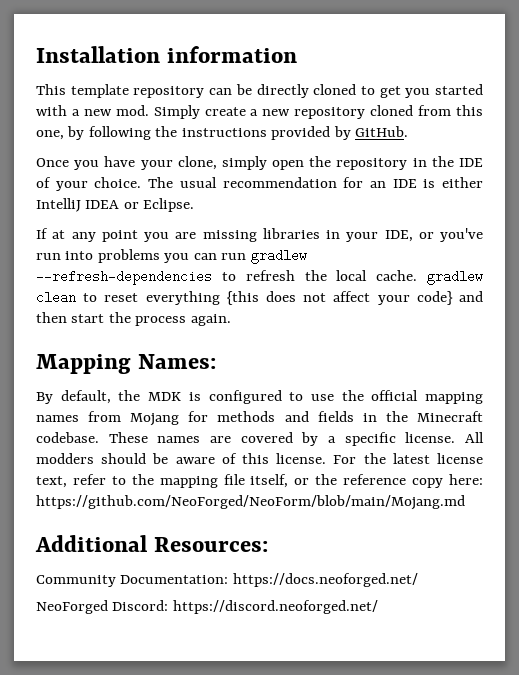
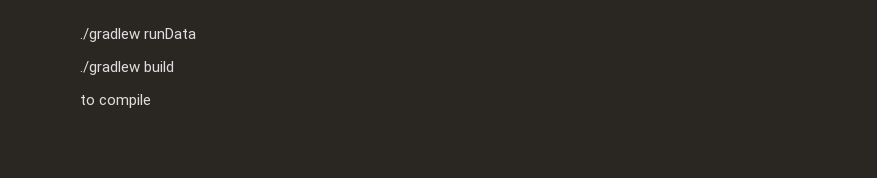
[36,46,298,63] [36,84,483,98] [36,105,484,119] [36,126,409,140] [36,156,484,170] [36,177,483,191] [36,198,195,212] [36,228,483,242] [36,249,307,264] [36,270,483,285] [36,291,483,305] [36,312,231,326] [36,354,217,374] [36,390,483,404] [36,411,483,426] [36,432,485,446] [36,453,483,464] [36,474,484,488] [36,495,465,510] [35,535,269,552] [36,573,418,587] [36,600,378,614] Installation information // This template repository can be directly cloned to get you started with a new mod. Simply create a new repository cloned from this one, by following the instructions provided by GitHub. // Once you have your clone, simply open the repository in the IDE of your choice. The usual recommendation for an IDE is either IntelliJ IDEA or Eclipse. // If at any point you are missing libraries in your IDE, or you've run into problems you can run gradlew --refresh-dependencies to refresh the local cache. gradlew clean to reset everything {this does not affect your code} and then start the process again. // Mapping Names: // By default, the MDK is configured to use the official mapping names from Mojang for methods and fields in the Minecraft codebase. These names are covered by a specific license. All modders should be aware of this license. For the latest license text, refer to the mapping file itself, or the reference copy here: https://github.com/NeoForged/NeoForm/blob/main/Mojang.md // Additional Resources: // Community Documentation: https://docs.neoforged.net/ // NeoForged Discord: https://discord.neoforged.net/ -> [80,28,197,42] [80,61,175,75] [80,94,152,108] ./gradlew runData // ./gradlew build // to compile

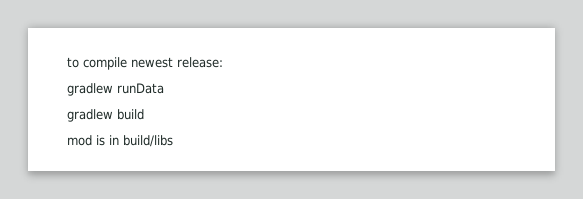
[80,28,140,42] ./gradlew -> [67,57,223,70] [67,83,113,96] to compile newest release: // gradlew
[80,61,140,75] ./gradlew -> [67,109,113,122] gradlew
[80,94,152,108] to compile -> [67,135,173,147] mod is in build/libs

